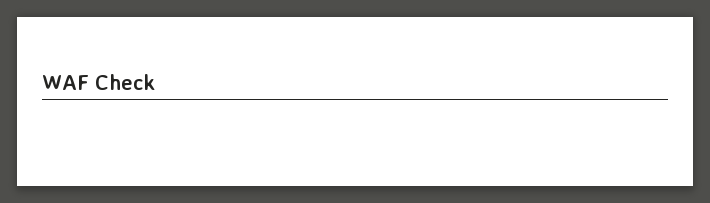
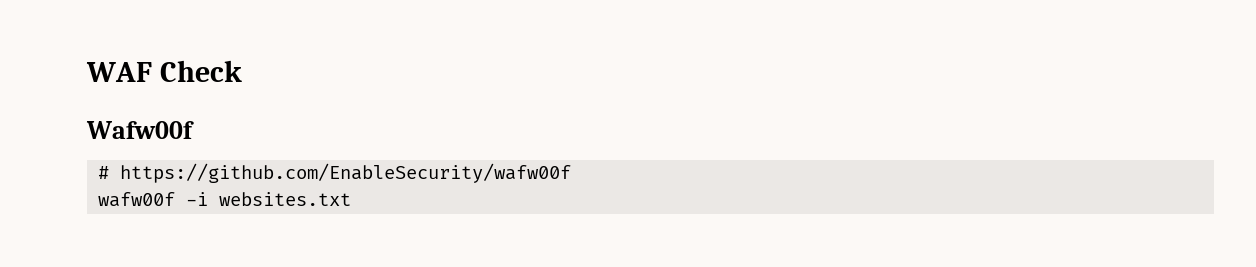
(155, 82) none -> [86,121,194,139] [98,163,572,183] [98,192,352,207] // Wafw00f // # https://github.com/EnableSecurity/wafw00f // wafw00f -i websites.txt

